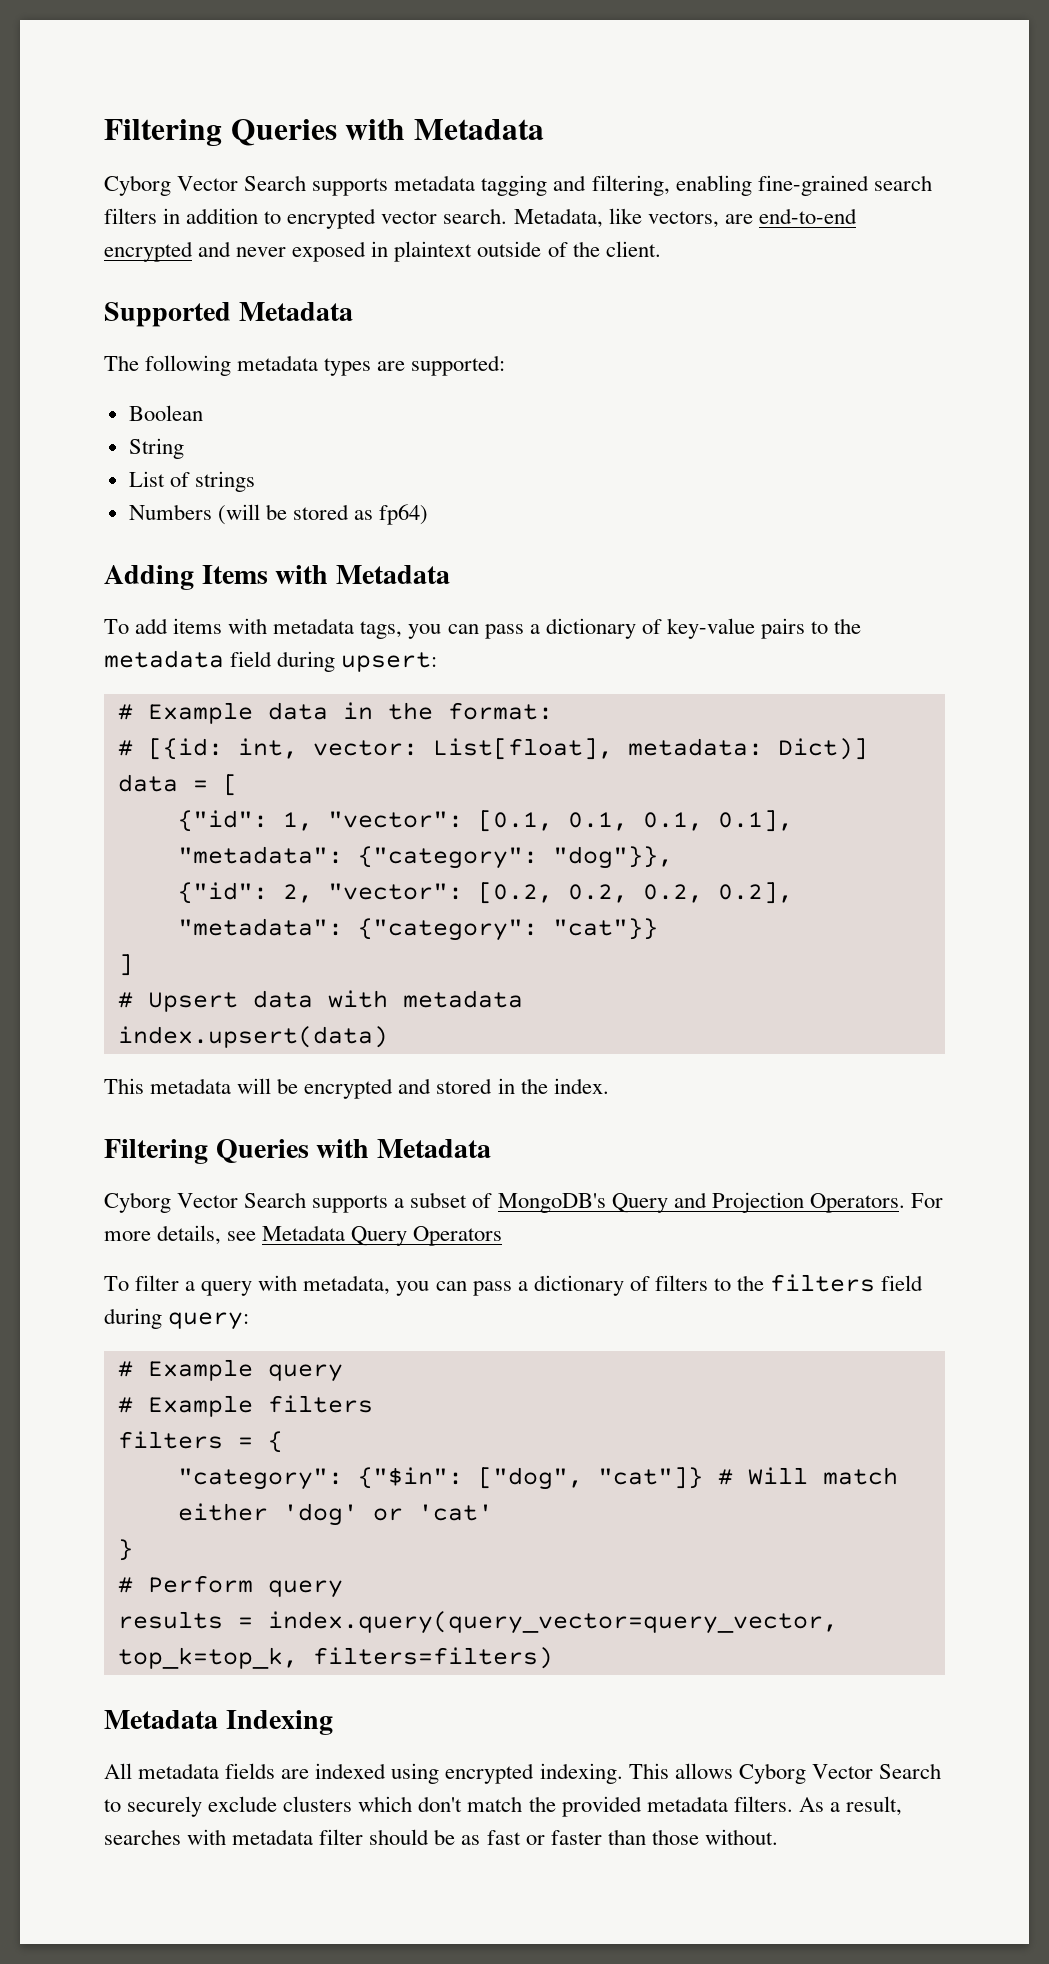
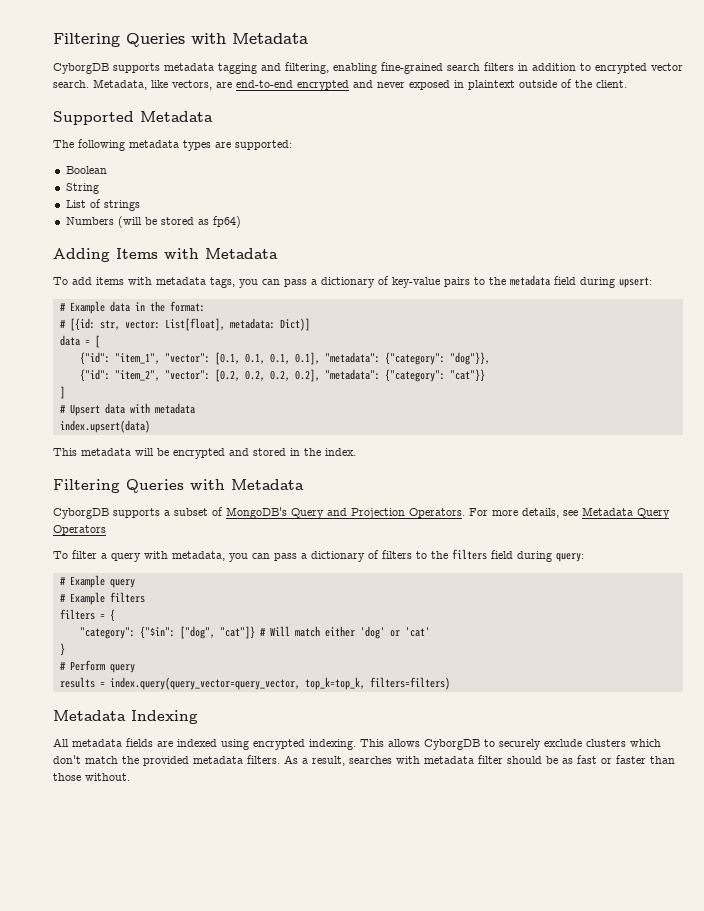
[104,119,544,147] [104,175,307,196] Filtering Queries with Metadata // Cyborg Vector Search -> [53,33,308,47] [53,63,109,74] Filtering Queries with Metadata // CyborgDB
[237,738,298,759] int, -> [99,320,120,330] str,
[282,812,313,831] 1, -> [114,353,160,364] "item_1",
[282,884,313,903] 2, -> [114,370,160,381] "item_2",
[104,1192,307,1213] Cyborg Vector Search -> [53,508,109,519] CyborgDB
[738,1763,941,1784] Cyborg Vector Search -> [424,739,480,750] CyborgDB

